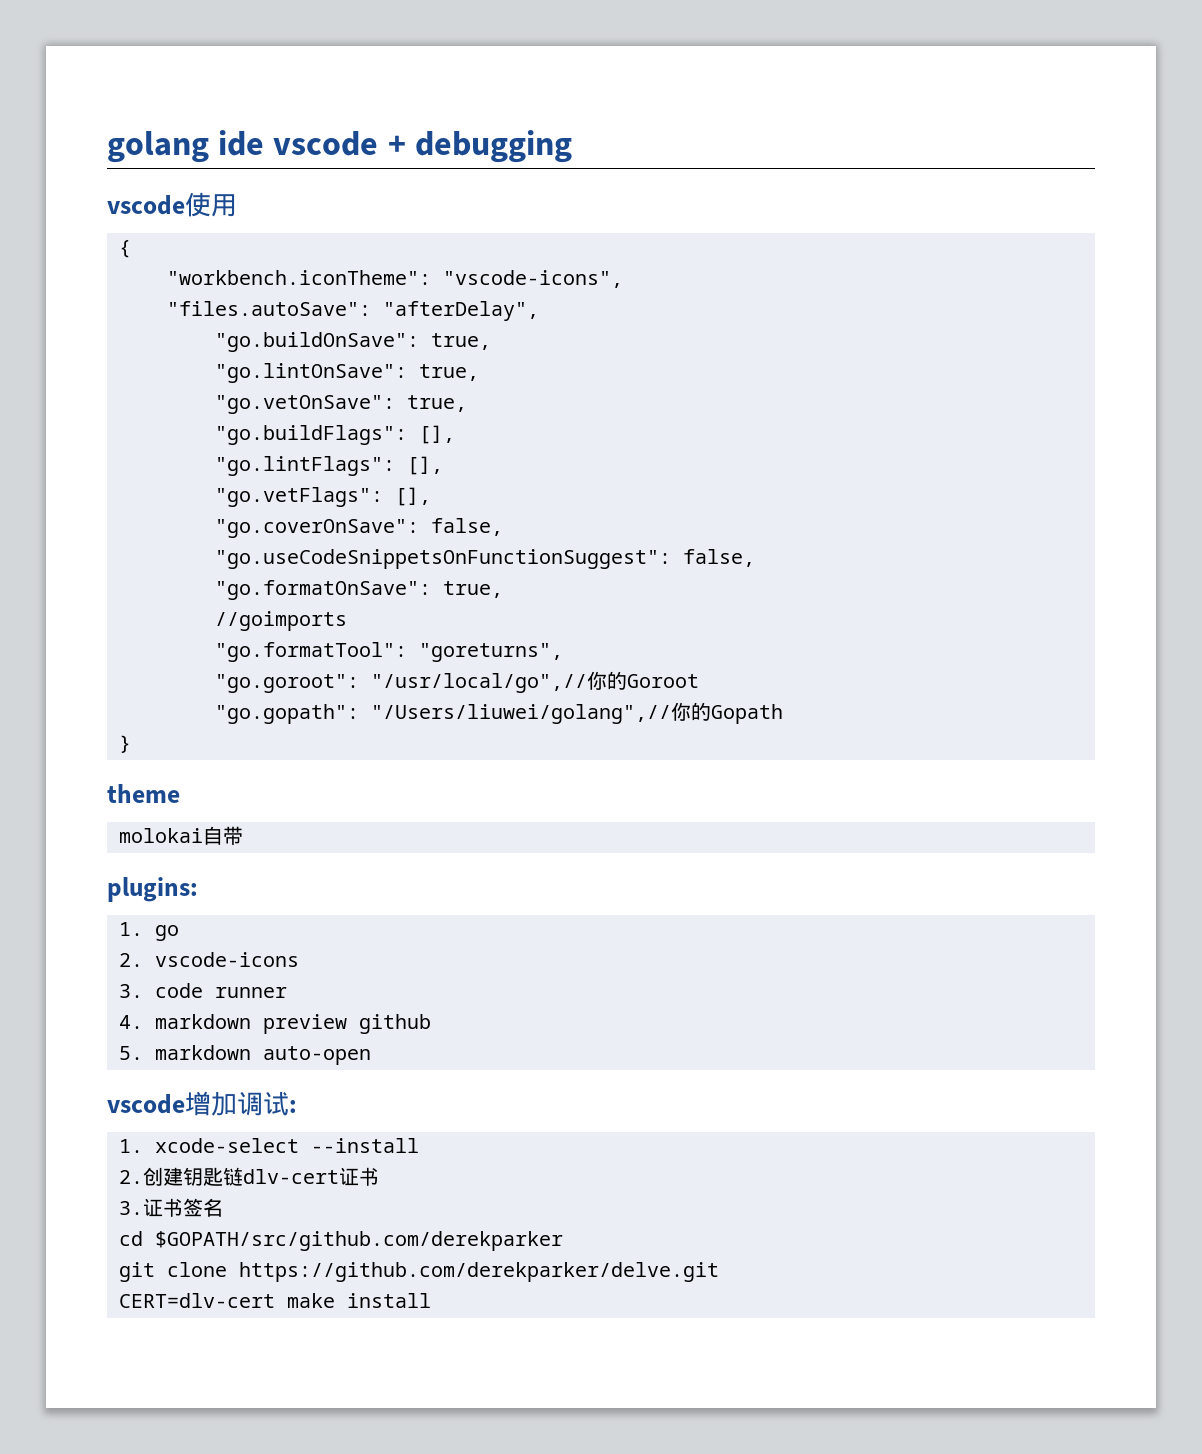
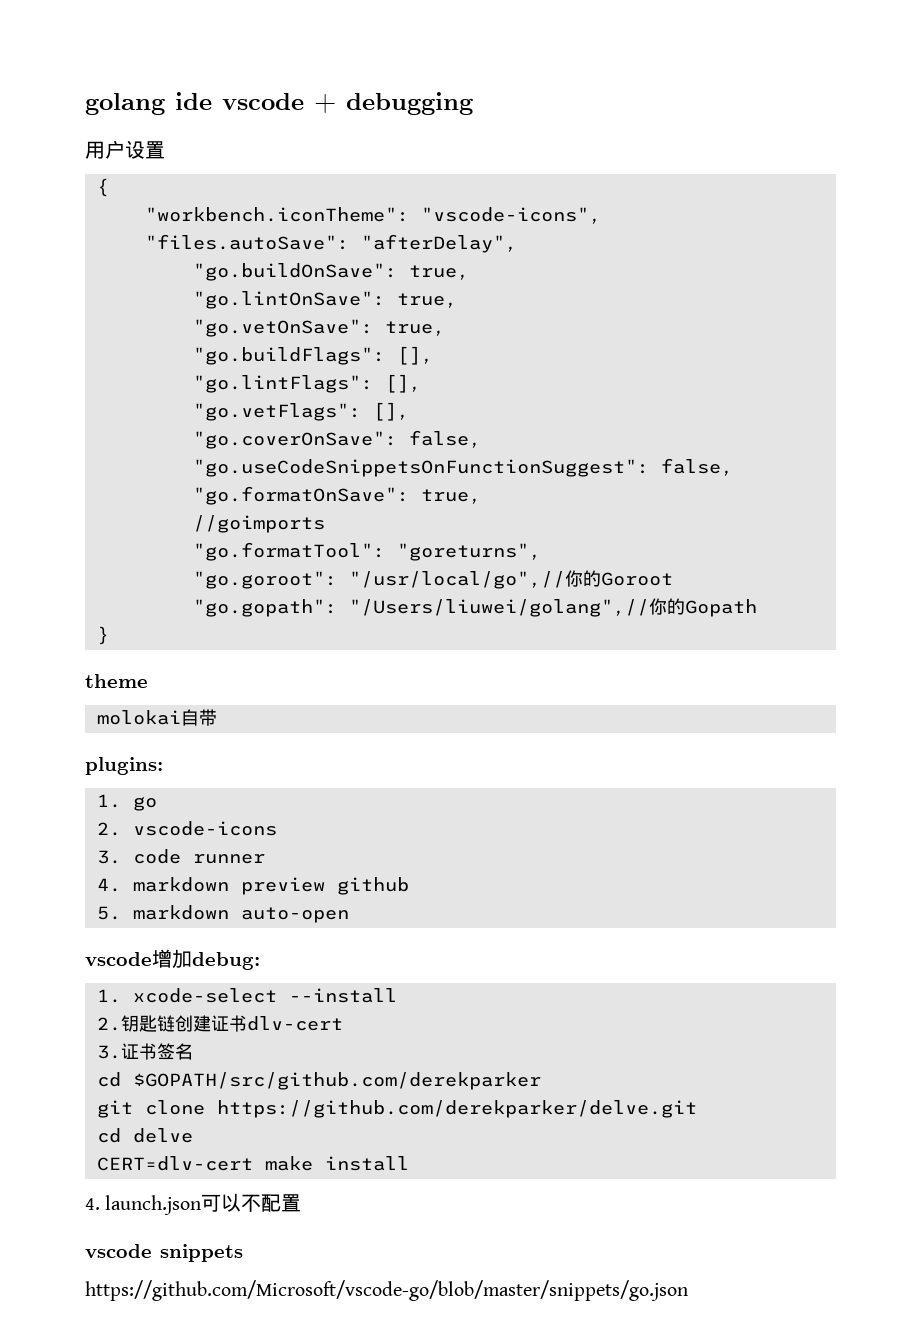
[107,192,211,217] vscode使 -> (473, 103) none
(237, 205) none -> [105,140,165,159] 户设置
[237,1091,297,1116] 调试: -> [192,952,260,970] debug:
[143,1167,379,1186] 创建钥匙链dlv-cert证书 -> [120,1015,343,1032] 钥匙链创建证书dlv-cert
(719, 1272) none -> [96,1128,193,1143] // cd delve
(431, 1300) none -> [85,1193,302,1215] [85,1244,243,1262] [85,1280,688,1301] // 4. launch.json可以不配置 // vscode snippets // https://github.com/Microsoft/vscode-go/blob/master/snippets/go.json

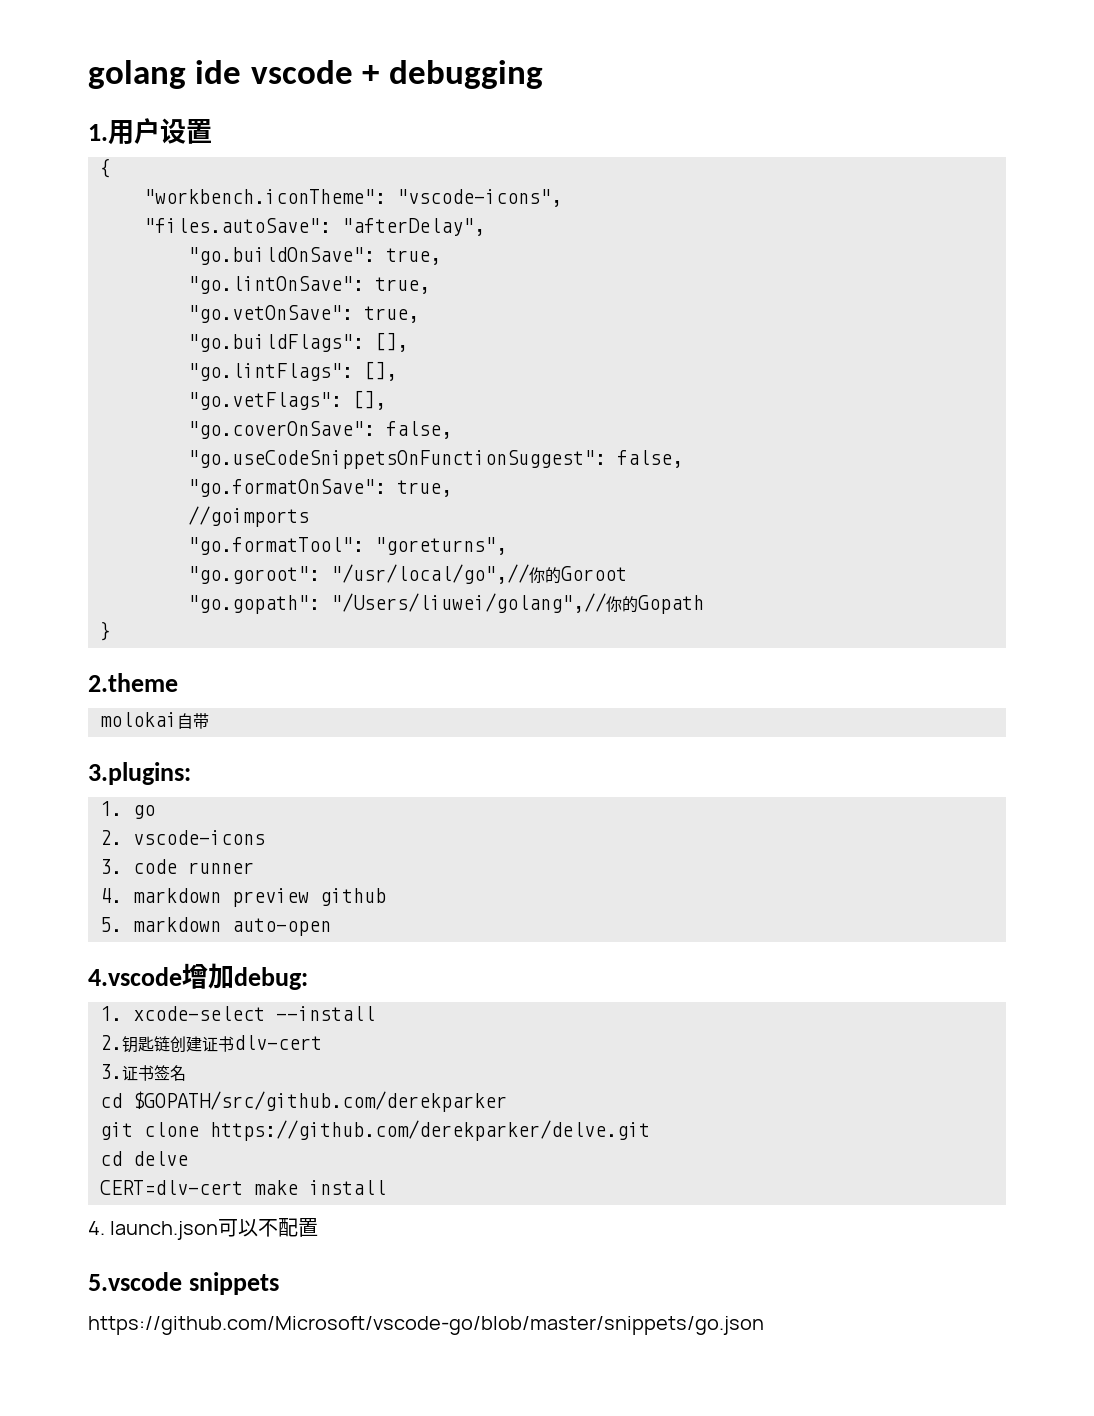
(473, 103) none -> [88,124,108,141] 1.
[85,674,148,688] theme -> [88,673,178,692] 2.theme
[85,757,163,775] plugins: -> [88,762,191,785] 3.plugins:
[85,952,152,966] vscode -> [88,967,182,986] 4.vscode
[85,1244,152,1258] vscode -> [88,1272,182,1291] 5.vscode

